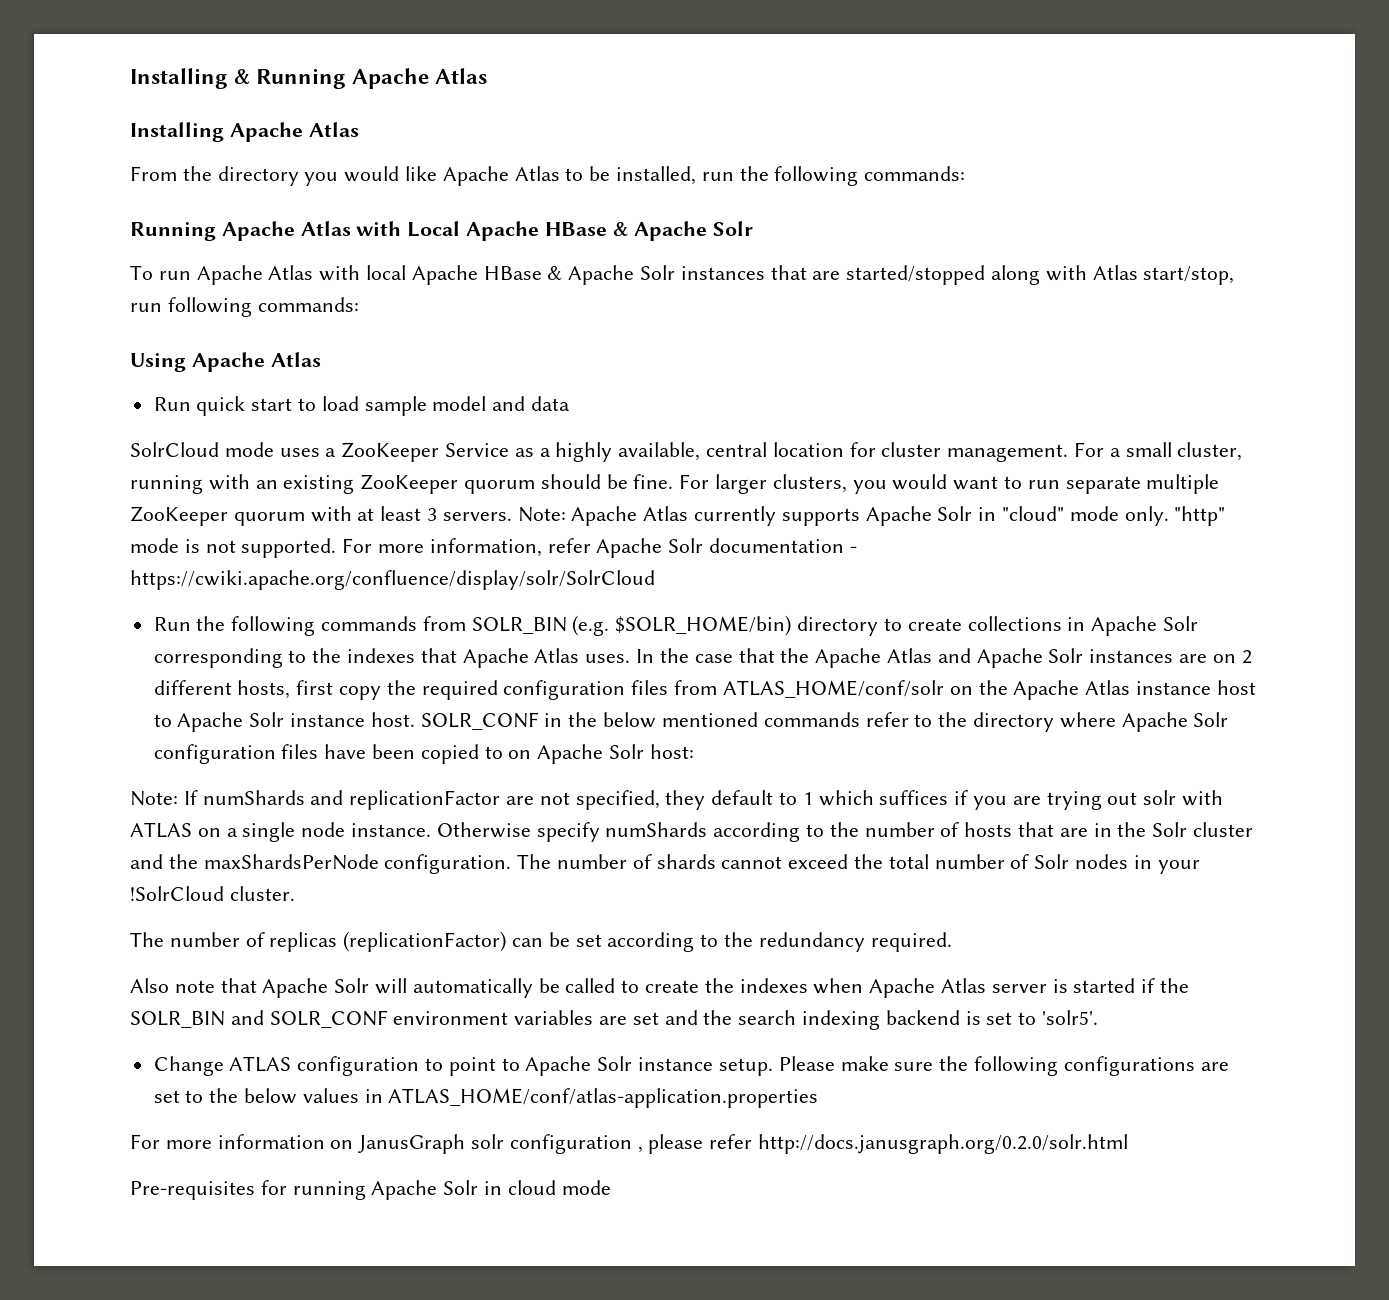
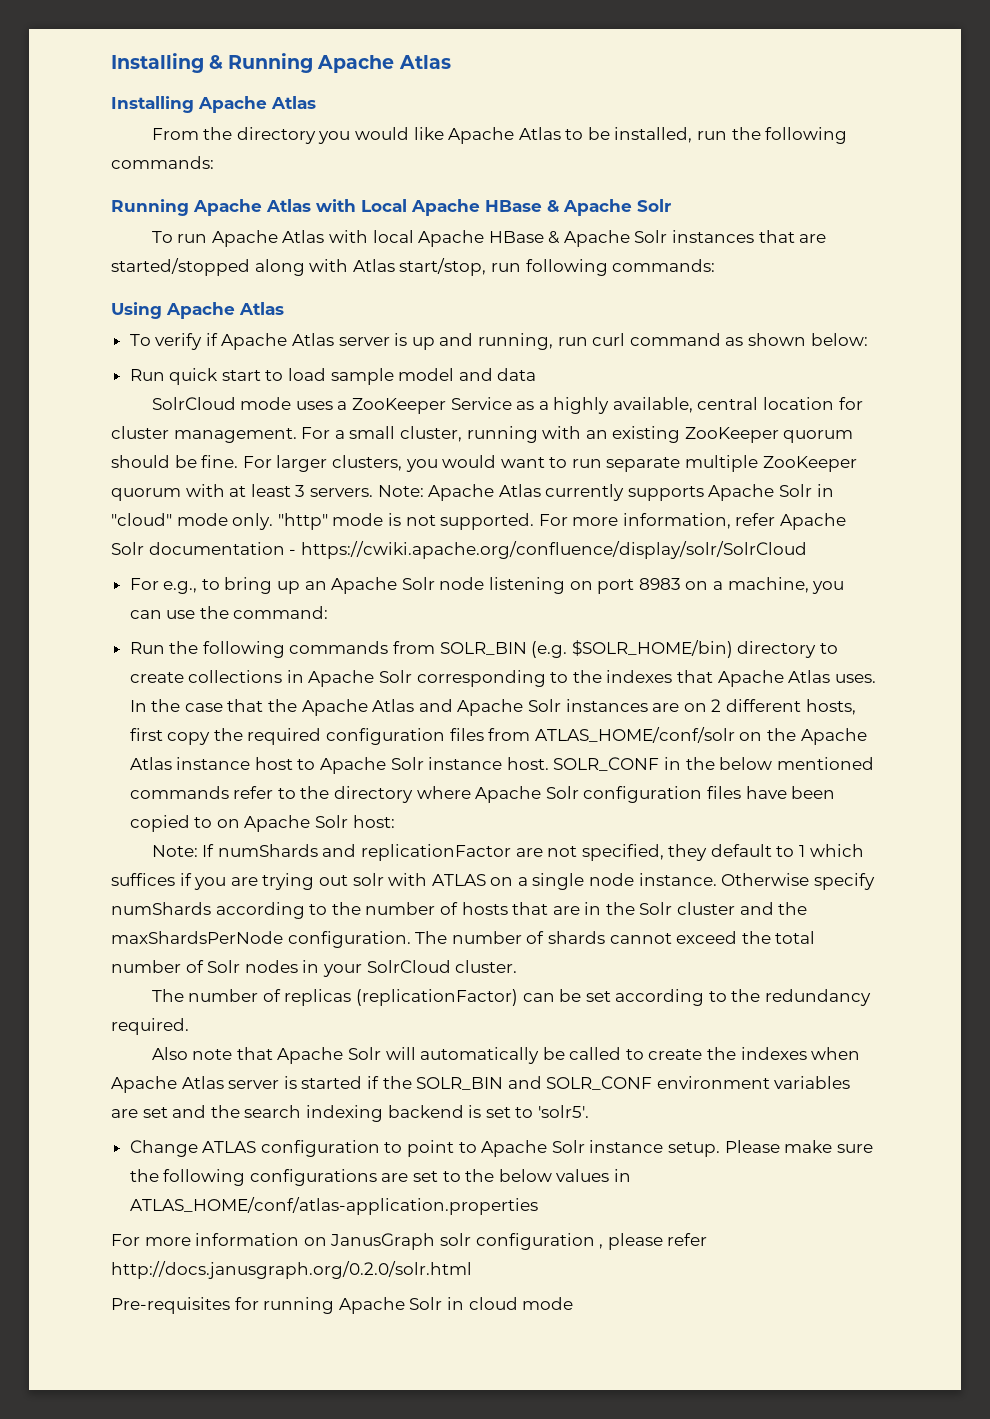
(321, 359) none -> [129,333,868,350] // To verify if Apache Atlas server is up and running, run curl command as shown below:
(655, 580) none -> [129,577,845,594] [129,606,329,619] // For e.g., to bring up an Apache Solr node listening on port 8983 on a machine, you can use the command:
[130,886,224,901] !SolrCloud -> [366,960,451,973] SolrCloud

